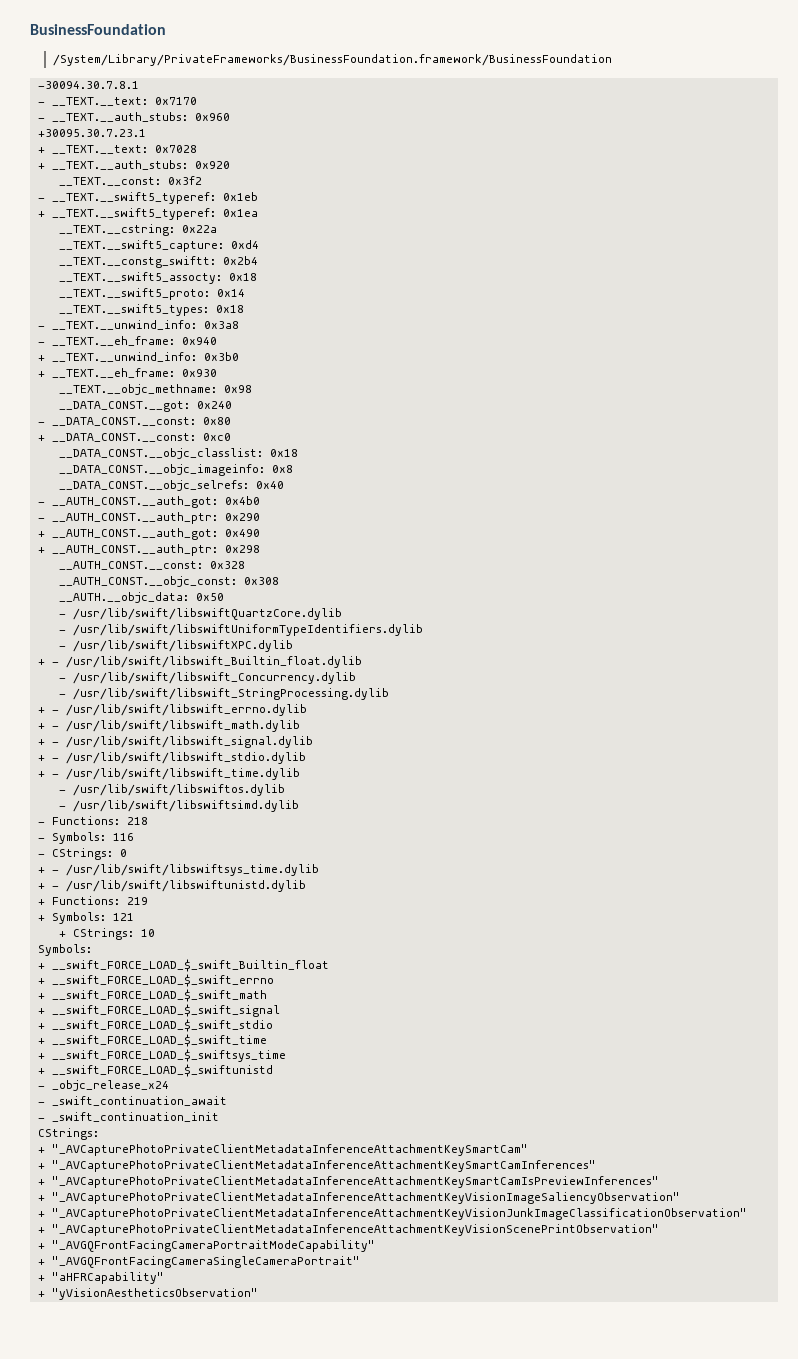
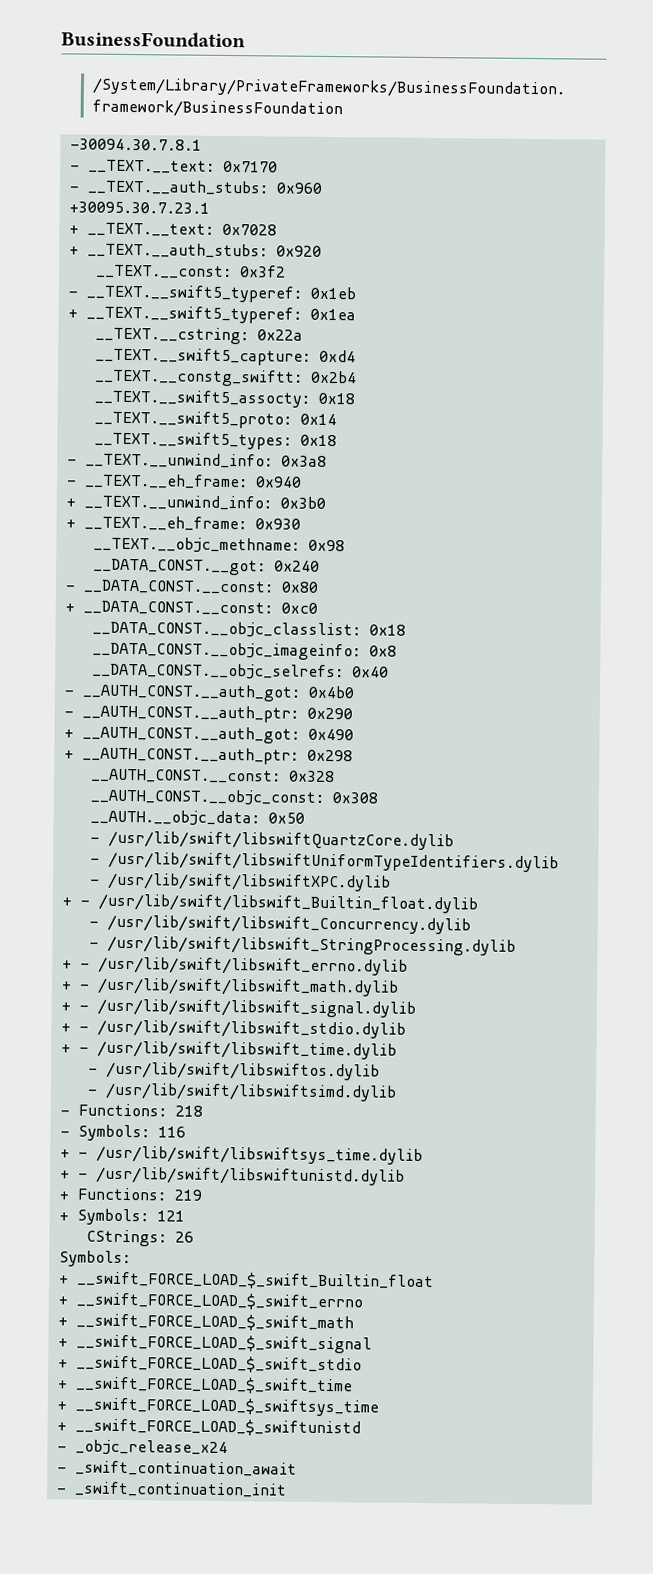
[37,848,127,860] // - CStrings: 0 -> (187, 1132) none
[58,928,155,940] + CStrings: 10 -> [86,1229,195,1247] CStrings: 26
[37,1128,99,1140] [37,1144,528,1156] [37,1160,596,1172] [37,1176,659,1188] [37,1192,680,1204] [37,1208,747,1220] [37,1224,659,1236] [37,1240,375,1252] [37,1256,360,1268] [37,1272,164,1284] [37,1288,258,1300] // CStrings: // + "_AVCapturePhotoPrivateClientMetadataInferenceAttachmentKeySmartCam" // + "_AVCapturePhotoPrivateClientMetadataInferenceAttachmentKeySmartCamInferences" // + "_AVCapturePhotoPrivateClientMetadataInferenceAttachmentKeySmartCamIsPreviewInferences" // + "_AVCapturePhotoPrivateClientMetadataInferenceAttachmentKeyVisionImageSaliencyObservation" // + "_AVCapturePhotoPrivateClientMetadataInferenceAttachmentKeyVisionJunkImageClassificationObservation" // + "_AVCapturePhotoPrivateClientMetadataInferenceAttachmentKeyVisionScenePrintObservation" // + "_AVGQFrontFacingCameraPortraitModeCapability" // + "_AVGQFrontFacingCameraSingleCameraPortrait" // + "aHFRCapability" // + "yVisionAestheticsObservation" -> (288, 1489) none

